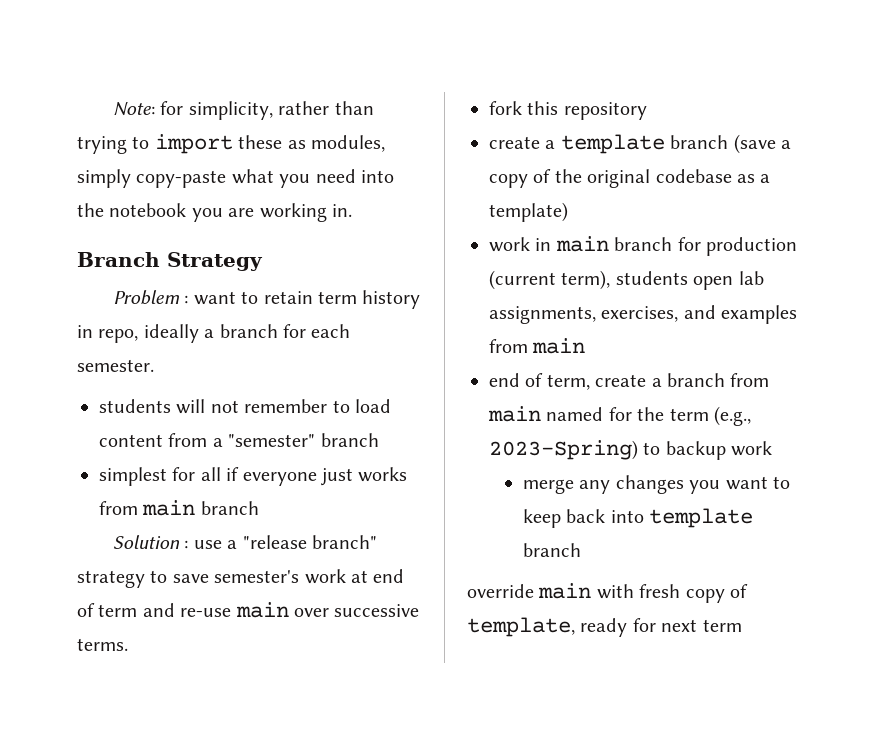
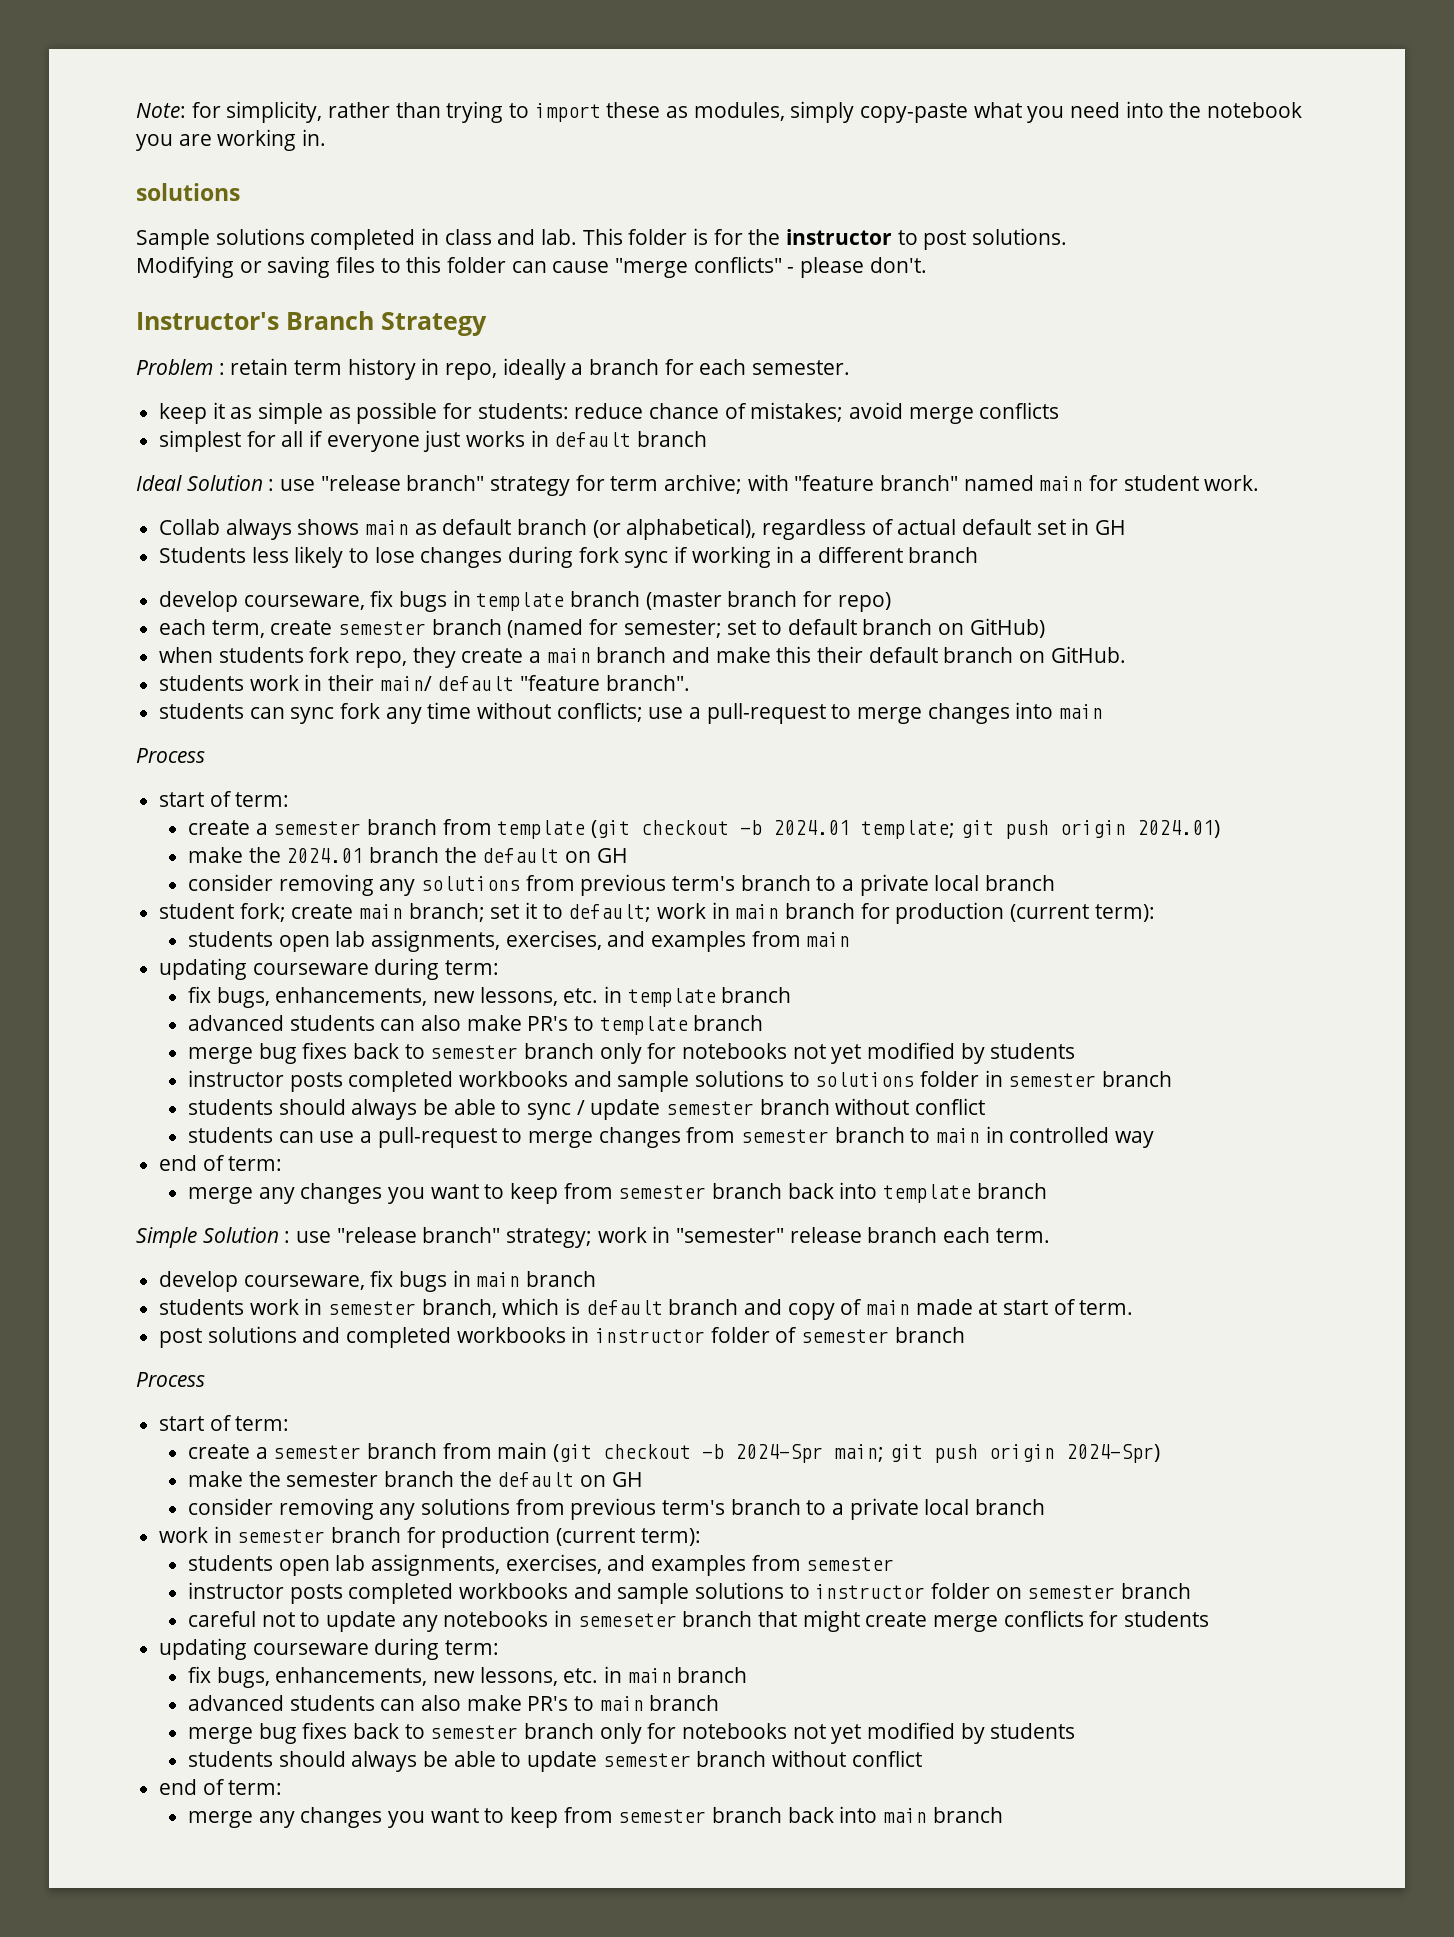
(352, 210) none -> [136,183,240,201] [136,228,1068,250] [136,256,927,278] [136,312,279,330] solutions // Sample solutions completed in class and lab. This folder is for the instructor to post solutions. // Modifying or saving files to this folder can cause "merge conflicts" - please don't. // Instructor's
[193,291,259,305] want to -> (225, 369) none
[99,399,391,414] [99,433,379,447] students will not remember to load content from a "semester" branch -> [159,402,1060,424] keep it as simple as possible for students: reduce chance of mistakes; avoid merge conflicts
[99,500,259,516] [112,535,238,549] from main branch // Solution : use a -> [530,430,708,447] [136,475,316,491] in default branch // Ideal Solution : use
[150,569,405,584] [77,602,420,618] [77,638,128,651] [489,101,647,120] [489,134,791,154] [489,169,771,188] [489,202,568,222] to save semester's work at end of term and re-use main over successive terms. // fork this repository // create a template branch (save a copy of the original codebase as a template) // -> [575,474,1260,494] [159,518,1127,540] [159,546,979,568] [159,590,891,612] [159,618,1045,638] [159,646,1126,668] [159,674,690,691] [159,702,1104,724] [136,748,205,763] [159,791,290,807] [187,819,1220,839] [187,847,628,863] [187,874,1055,896] [159,902,652,922] for term archive; with "feature branch" named main for student work. // Collab always shows main as default branch (or alphabetical), regardless of actual default set in GH // Students less likely to lose changes during fork sync if working in a different branch // develop courseware, fix bugs in template branch (master branch for repo) // each term, create semester branch (named for semester; set to default branch on GitHub) // when students fork repo, they create a main branch and make this their default branch on GitHub. // students work in their main/ default "feature branch". // students can sync fork any time without conflicts; use a pull-request to merge changes into main // Process // start of term: // create a semester branch from template (git checkout -b 2024.01 template; git push origin 2024.01) // make the 2024.01 branch the default on GH // consider removing any solutions from previous term's branch to a private local branch // student fork; create main branch; set it to default;
[561,270,611,290] term), -> [1094,904,1155,922] term): //
[489,373,770,390] [488,406,751,426] [489,440,773,460] [523,475,791,494] [523,509,562,528] end of term, create a branch from main named for the term (e.g., 2023-Spring) to backup work // merge any changes you want to keep -> [159,958,500,980] [187,986,792,1008] [187,1015,764,1035] [187,1042,1076,1064] [187,1070,1172,1092] [187,1098,985,1120] [187,1126,1154,1148] [159,1155,283,1171] [187,1183,782,1204] updating courseware during term: // fix bugs, enhancements, new lessons, etc. in template branch // advanced students can also make PR's to template branch // merge bug fixes back to semester branch only for notebooks not yet modified by students // instructor posts completed workbooks and sample solutions to solutions folder in semester branch // students should always be able to sync / update semester branch without conflict // students can use a pull-request to merge changes from semester branch to main in controlled way // end of term: // merge any changes you want to keep from semester branch
[467,583,748,603] [467,617,742,637] override main with fresh copy of template, ready for next term -> [136,1226,1050,1248] [159,1270,597,1292] [159,1298,1134,1320] [159,1326,965,1348] [136,1372,205,1387] [159,1415,290,1431] [187,1442,1160,1463] [187,1471,643,1487] [187,1498,1045,1520] [159,1526,701,1548] [187,1554,895,1576] [187,1582,1191,1604] [187,1610,1209,1632] [159,1638,500,1660] [187,1666,748,1688] [187,1695,720,1711] [187,1722,1076,1744] [187,1750,922,1772] [159,1779,283,1795] [187,1806,1003,1828] Simple Solution : use "release branch" strategy; work in "semester" release branch each term. // develop courseware, fix bugs in main branch // students work in semester branch, which is default branch and copy of main made at start of term. // post solutions and completed workbooks in instructor folder of semester branch // Process // start of term: // create a semester branch from main (git checkout -b 2024-Spr main; git push origin 2024-Spr) // make the semester branch the default on GH // consider removing any solutions from previous term's branch to a private local branch // work in semester branch for production (current term): // students open lab assignments, exercises, and examples from semester // instructor posts completed workbooks and sample solutions to instructor folder on semester branch // careful not to update any notebooks in semeseter branch that might create merge conflicts for students // updating courseware during term: // fix bugs, enhancements, new lessons, etc. in main branch // advanced students can also make PR's to main branch // merge bug fixes back to semester branch only for notebooks not yet modified by students // students should always be able to update semester branch without conflict // end of term: // merge any changes you want to keep from semester branch back into main branch

